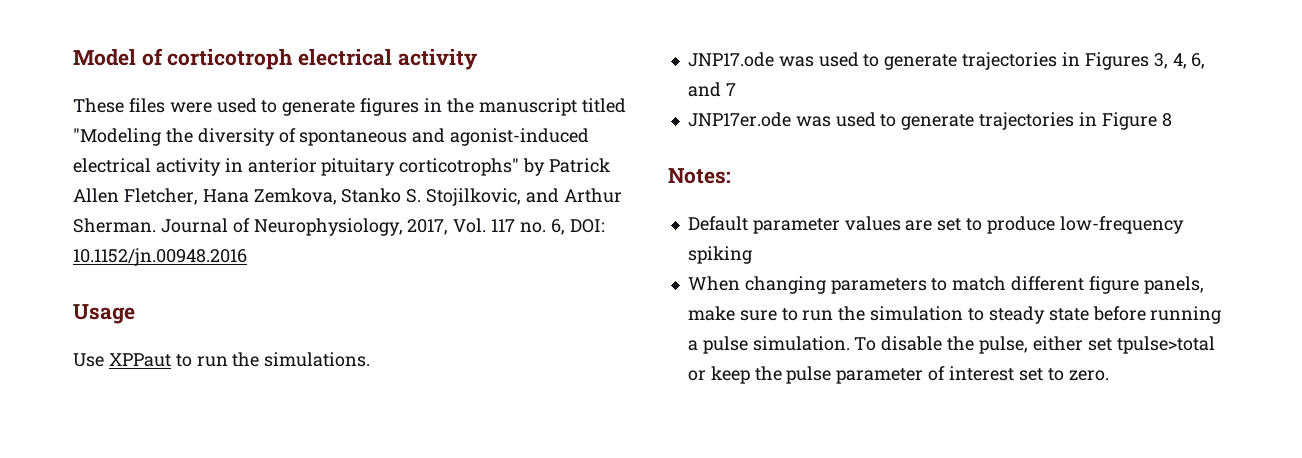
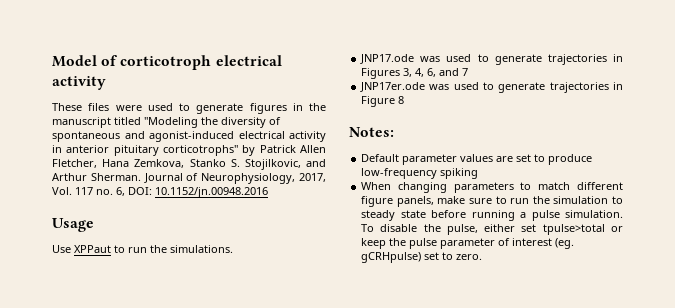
(1014, 373) none -> [555,238,575,249] [361,252,422,263] (eg. gCRHpulse)

